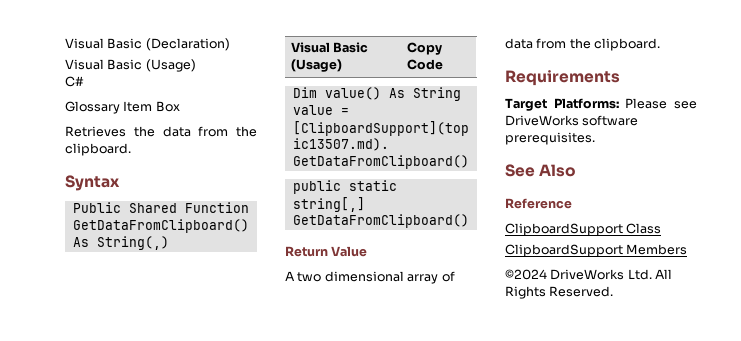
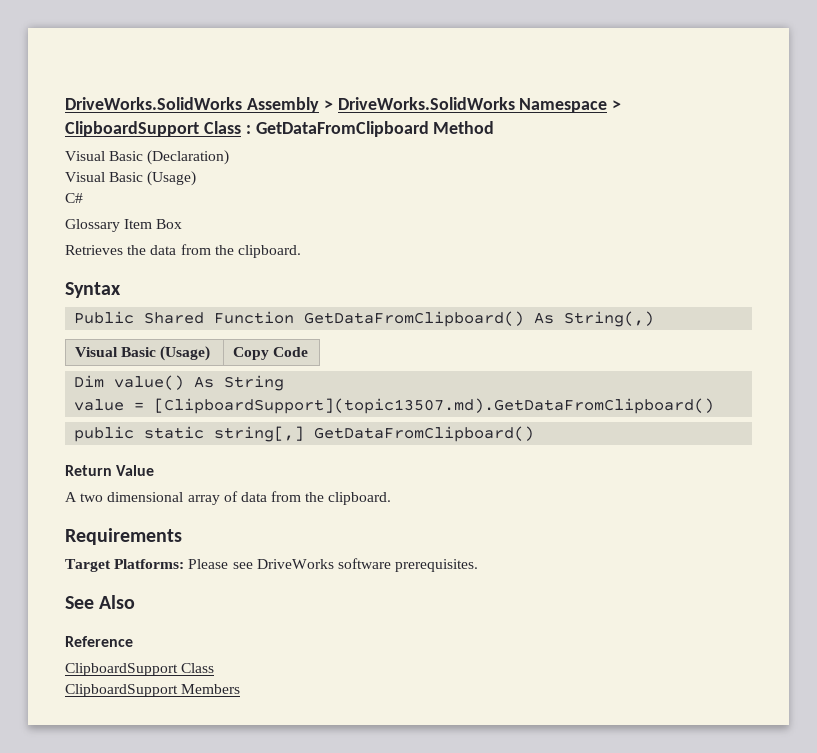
(65, 43) none -> [65,97,622,113] [65,121,495,137] DriveWorks.SolidWorks Assembly > DriveWorks.SolidWorks Namespace > ClipboardSupport Class : GetDataFromClipboard Method //
[505,269,673,280] [505,286,614,299] // ©2024 DriveWorks Ltd. All Rights Reserved. -> (241, 689) none

